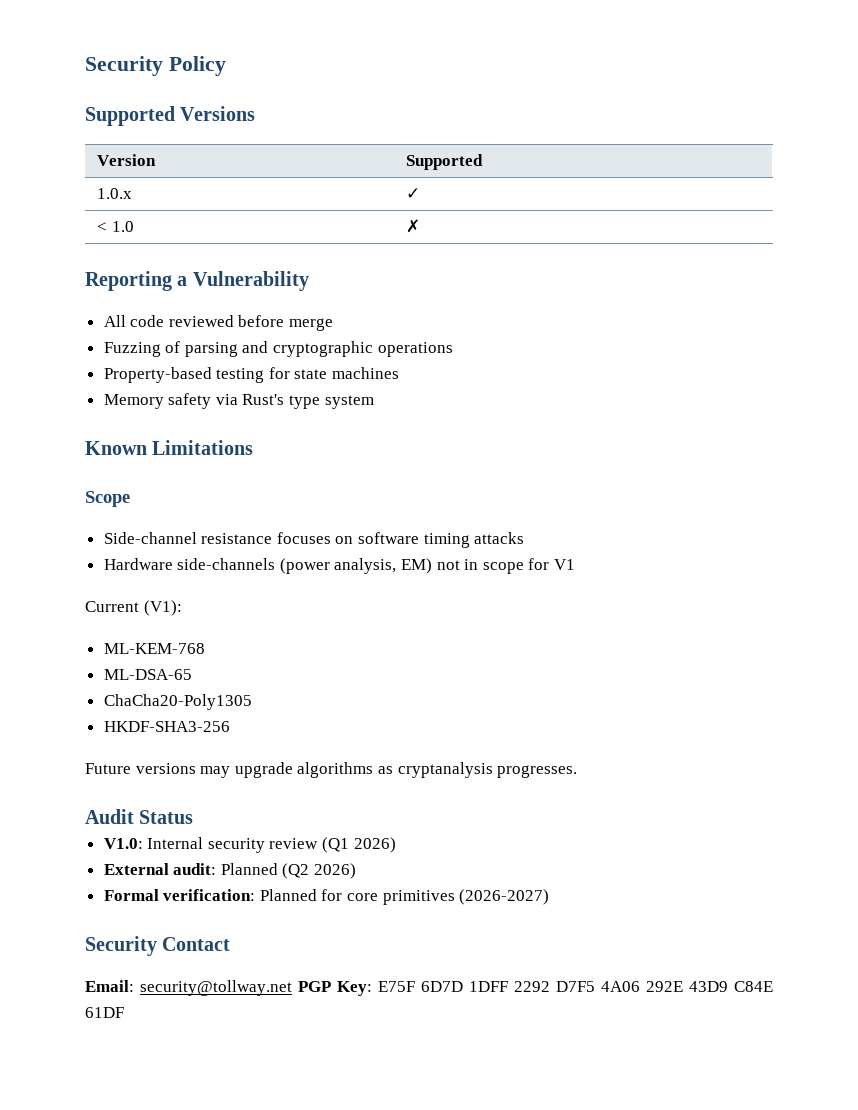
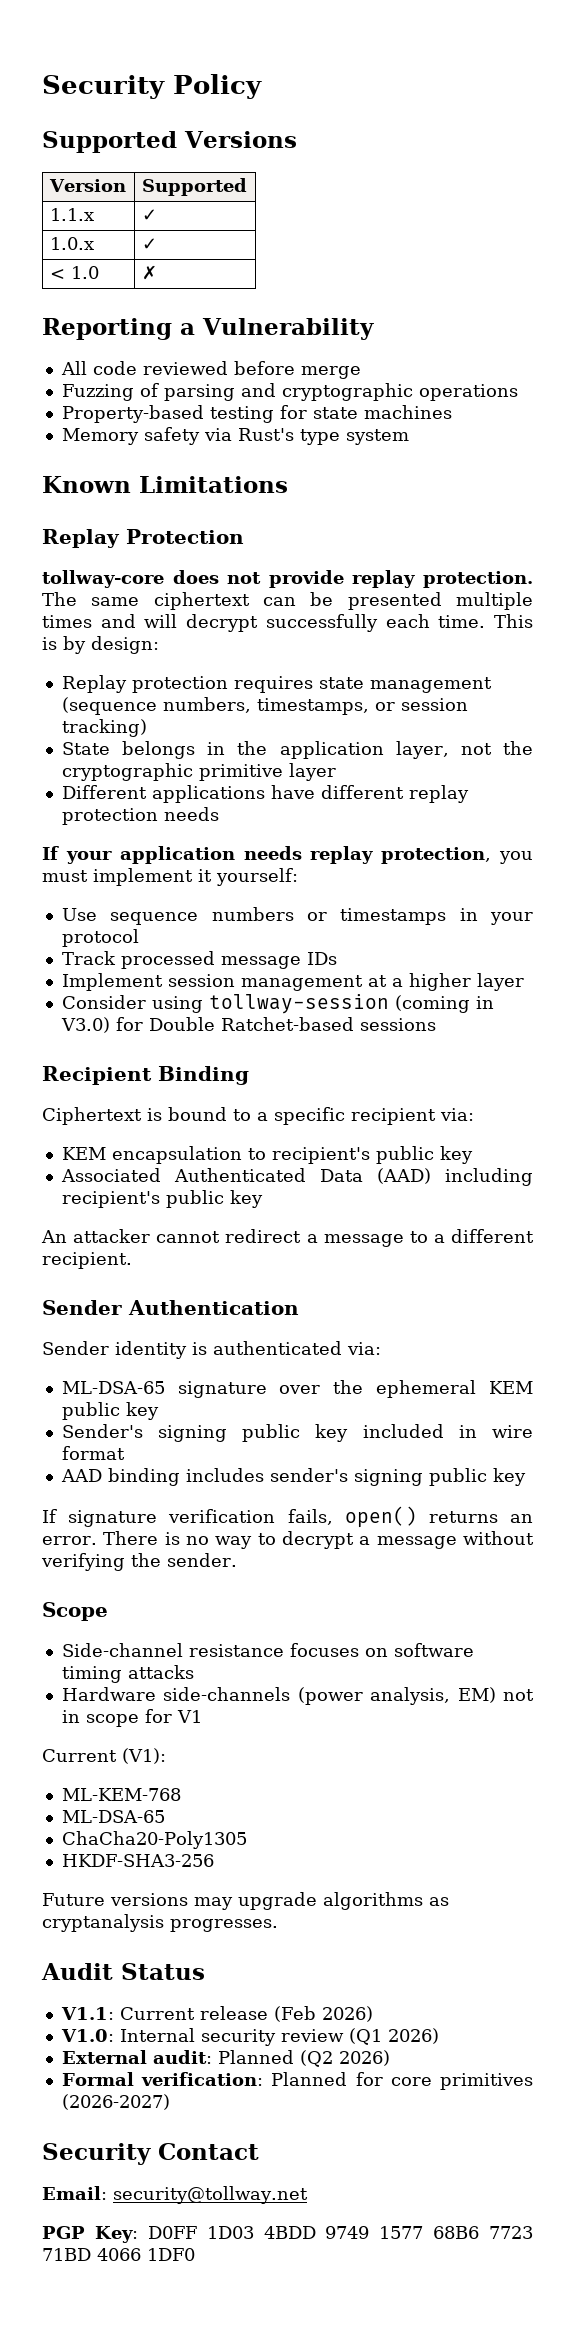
(484, 162) none -> [49,208,94,221] [141,209,157,221] // 1.1.x | ✓
(254, 447) none -> [42,529,244,548] [42,570,533,588] [42,592,533,610] [42,614,533,632] [42,636,159,654] [61,675,492,693] [61,697,468,715] [61,719,147,737] [61,741,533,759] [61,763,336,781] [61,785,469,803] [61,807,219,825] [42,846,533,864] [42,868,298,886] [61,907,533,925] [61,929,139,947] [61,951,337,969] [61,973,524,991] [61,994,494,1014] [60,1017,436,1033] [42,1066,249,1085] [42,1107,474,1125] [61,1146,473,1164] [60,1168,533,1186] [61,1190,263,1208] [41,1229,534,1247] [42,1252,132,1269] [42,1300,299,1315] [42,1341,381,1359] [61,1380,533,1398] [61,1402,159,1420] [61,1424,533,1442] [61,1446,125,1460] [60,1468,526,1486] [42,1506,533,1528] [42,1531,535,1549] [41,1553,237,1571] // Replay Protection // tollway-core does not provide replay protection. The same ciphertext can be presented multiple times and will decrypt successfully each time. This is by design: // Replay protection requires state management (sequence numbers, timestamps, or session tracking) // State belongs in the application layer, not the cryptographic primitive layer // Different applications have different replay protection needs // If your application needs replay protection, you must implement it yourself: // Use sequence numbers or timestamps in your protocol // Track processed message IDs // Implement session management at a higher layer // Consider using tollway-session (coming in V3.0) for Double Ratchet-based sessions // Recipient Binding // Ciphertext is bound to a specific recipient via: // KEM encapsulation to recipient's public key // Associated Authenticated Data (AAD) including recipient's public key // An attacker cannot redirect a message to a different recipient. // Sender Authentication // Sender identity is authenticated via: // ML-DSA-65 signature over the ephemeral KEM public key // Sender's signing public key included in wire format // AAD binding includes sender's signing public key // If signature verification fails, open() returns an error. There is no way to decrypt a message without verifying the sender.
(194, 817) none -> [60,2006,373,2022] // V1.1: Current release (Feb 2026)
(292, 988) none -> (308, 2195) //
[378,981,773,992] [85,1007,124,1018] E75F 6D7D 1DFF 2292 D7F5 4A06 292E 43D9 C84E 61DF -> [147,2226,533,2239] [42,2248,195,2261] D0FF 1D03 4BDD 9749 1577 68B6 7723 71BD 4066 1DF0

